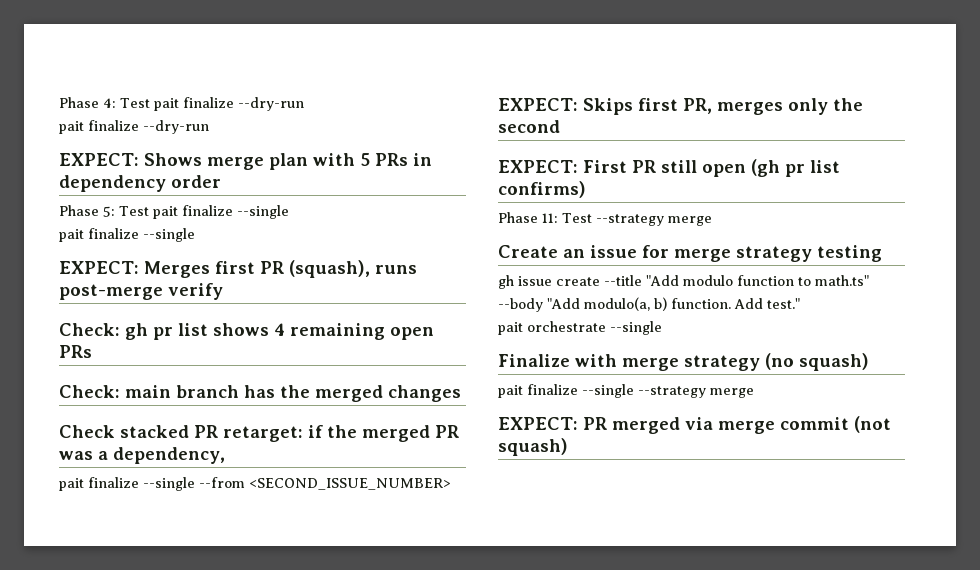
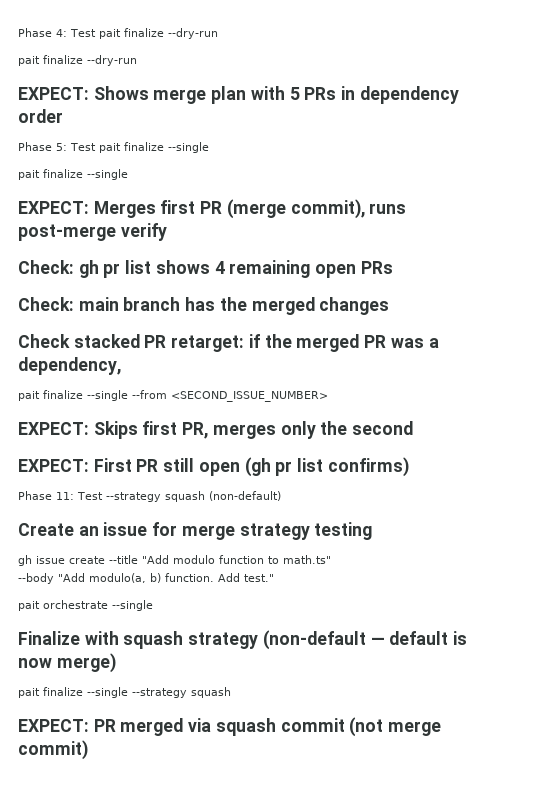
[288,260,370,278] (squash), -> [226,199,365,219] (merge commit),
[667,216,712,226] merge -> [164,491,281,502] squash (non-default)
[622,353,869,371] merge strategy (no squash) -> [123,630,468,650] [18,653,116,673] squash strategy (non-default — default is now merge)
[710,388,754,398] merge -> [191,687,231,698] squash
[717,421,775,434] merge -> [215,718,276,736] squash
[498,438,568,456] squash) -> [388,721,442,736] [18,740,88,760] merge commit)

